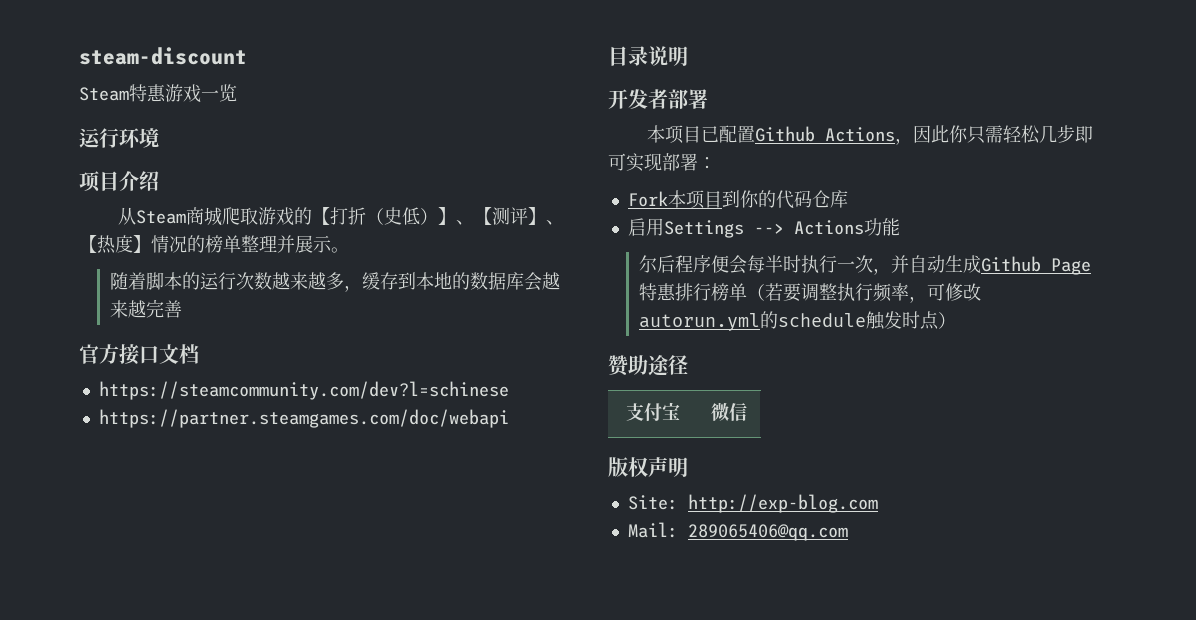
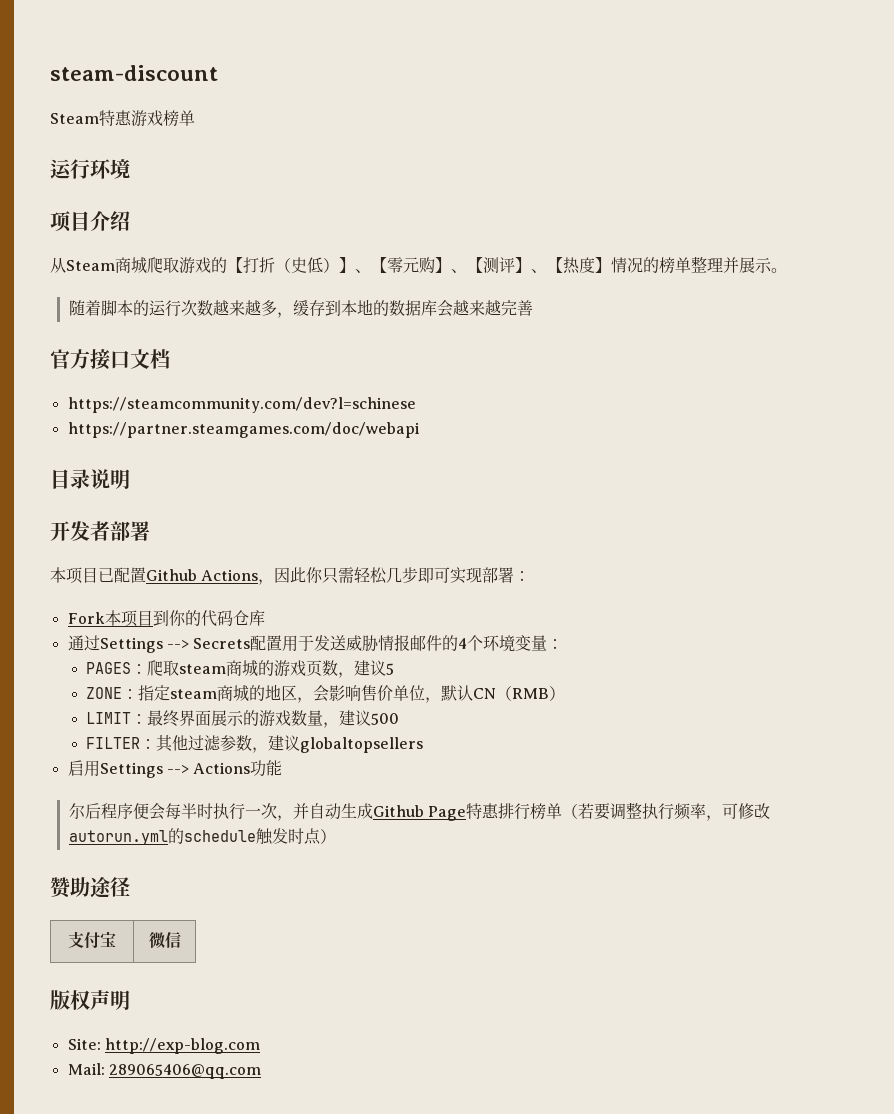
[201,84,237,102] 一览 -> [163,110,195,127] 榜单
(492, 216) none -> [387,257,483,274] 零元购】、【
(848, 199) none -> [67,634,564,653] [86,660,395,678] [86,684,566,703] [86,710,400,728] [86,735,424,753] // 通过Settings --> Secrets配置用于发送威胁情报邮件的4个环境变量： // PAGES：爬取steam商城的游戏页数，建议5 // ZONE：指定steam商城的地区，会影响售价单位，默认CN（RMB） // LIMIT：最终界面展示的游戏数量，建议500 // FILTER：其他过滤参数，建议globaltopsellers

